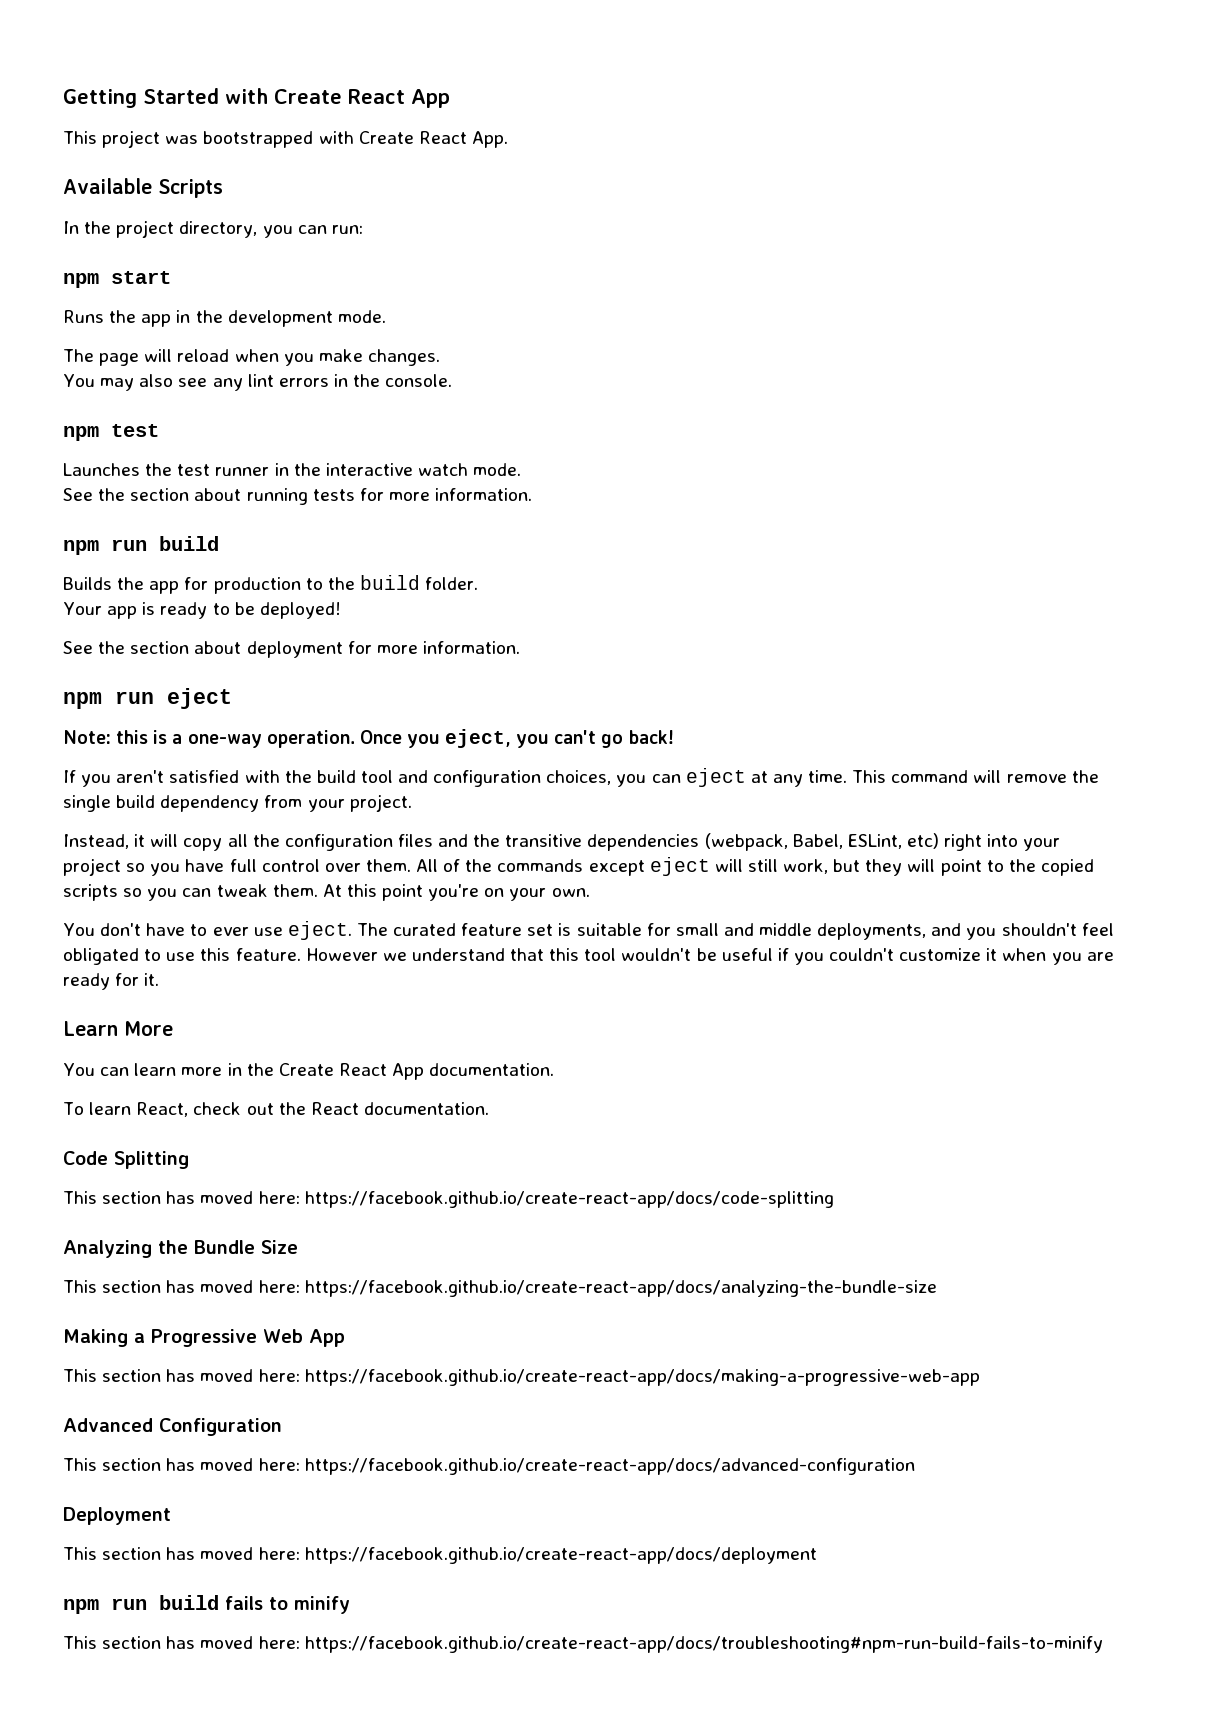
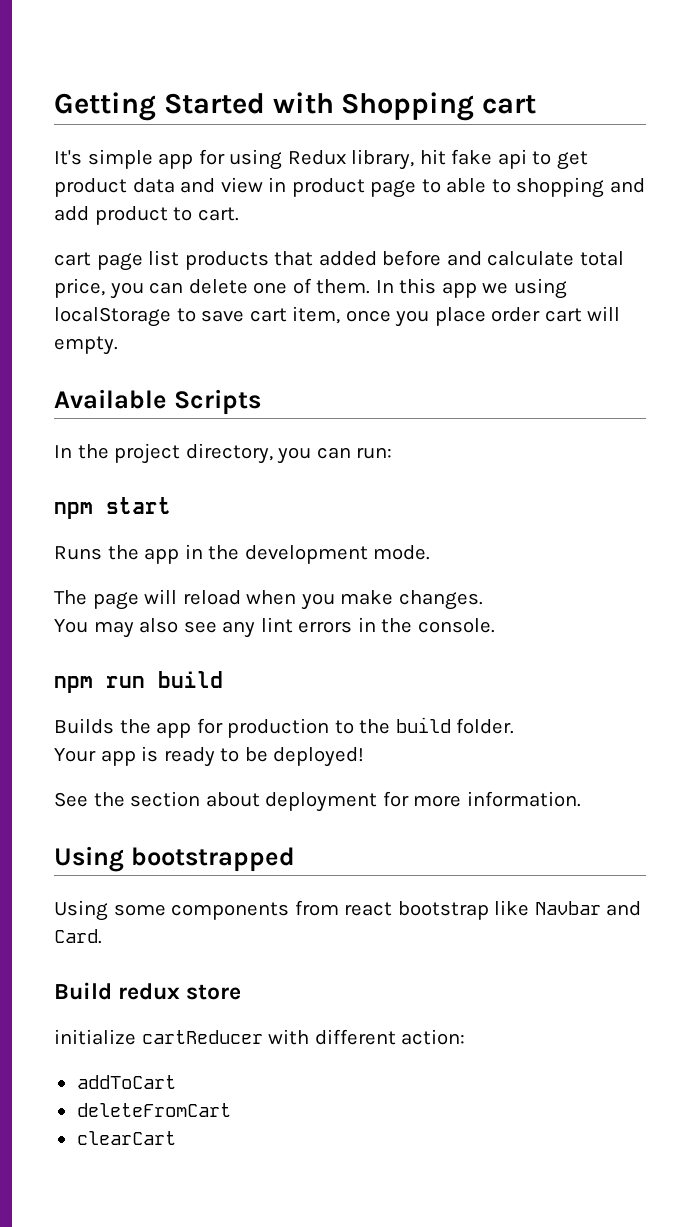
[274,89,450,108] [63,130,508,148] Create React App // This project was bootstrapped with Create React App. -> [341,92,537,121] [54,149,588,170] [54,177,645,198] [54,206,239,225] [54,250,624,271] [54,278,567,299] [54,306,621,327] [54,336,118,355] Shopping cart // It's simple app for using Redux library, hit fake api to get product data and view in product page to able to shopping and add product to cart. // cart page list products that added before and calculate total price, you can delete one of them. In this app we using localStorage to save cart item, once you place order cart will empty.
[63,424,159,441] [63,463,522,476] [63,488,533,505] // npm test // Launches the test runner in the interactive watch mode. // See the section about running tests for more information. -> (495, 625) none
[63,688,232,709] [63,729,674,748] [63,768,1099,787] [63,794,412,812] [63,833,1061,851] [63,857,1094,876] [63,884,590,901] [63,921,1114,940] [63,948,1114,965] [63,973,160,990] [63,1021,173,1036] [63,1063,555,1080] [63,1102,489,1117] [63,1151,189,1169] [63,1191,834,1208] [63,1240,298,1258] [63,1280,937,1297] [63,1329,345,1347] [63,1369,980,1386] [63,1418,282,1436] [63,1458,915,1475] [63,1507,171,1525] [63,1547,817,1564] [63,1595,350,1614] [63,1636,1103,1653] npm run eject // Note: this is a one-way operation. Once you eject, you can't go back! // If you aren't satisfied with the build tool and configuration choices, you can eject at any time. This command will remove the single build dependency from your project. // Instead, it will copy all the configuration files and the transitive dependencies (webpack, Babel, ESLint, etc) right into your project so you have full control over them. All of the commands except eject will still work, but they will point to the copied scripts so you can tweak them. At this point you're on your own. // You don't have to ever use eject. The curated feature set is suitable for small and middle deployments, and you shouldn't feel obligated to use this feature. However we understand that this tool wouldn't be useful if you couldn't customize it when you are ready for it. // Learn More // You can learn more in the Create React App documentation. // To learn React, check out the React documentation. // Code Splitting // This section has moved here: https://facebook.github.io/create-react-app/docs/code-splitting // Analyzing the Bundle Size // This section has moved here: https://facebook.github.io/create-react-app/docs/analyzing-the-bundle-size // Making a Progressive Web App // This section has moved here: https://facebook.github.io/create-react-app/docs/making-a-progressive-web-app // Advanced Configuration // This section has moved here: https://facebook.github.io/create-react-app/docs/advanced-configuration // Deployment // This section has moved here: https://facebook.github.io/create-react-app/docs/deployment // npm run build fails to minify // This section has moved here: https://facebook.github.io/create-react-app/docs/troubleshooting#npm-run-build-fails-to-minify -> [54,846,295,872] [54,900,642,921] [54,929,102,944] [54,982,242,1000] [54,1029,466,1045] [76,1075,176,1089] [76,1103,231,1117] [76,1131,176,1145] Using bootstrapped // Using some components from react bootstrap like Navbar and Card. // Build redux store // initialize cartReducer with different action: // addToCart // deleteFromCart // clearCart

